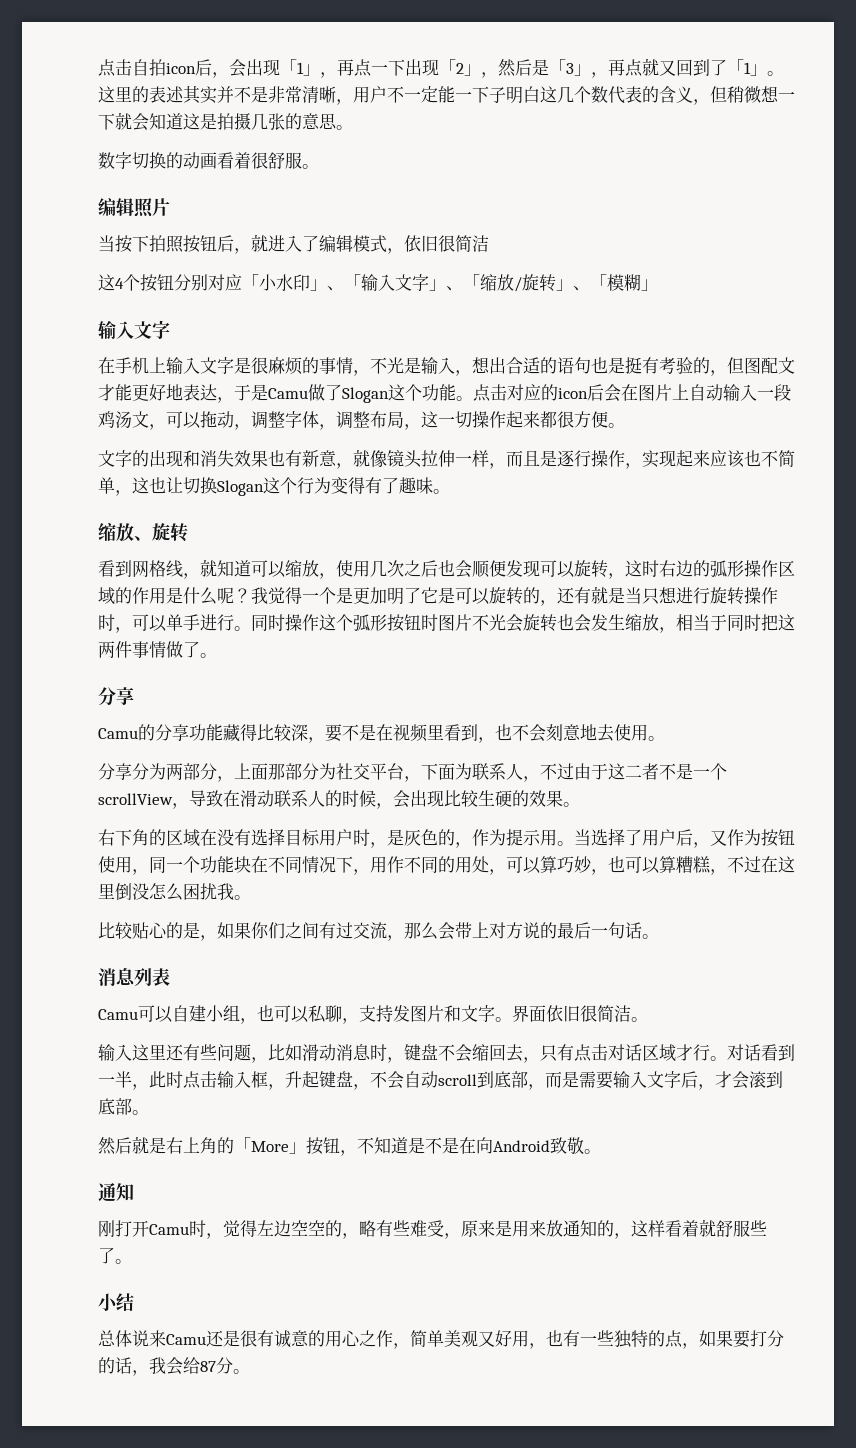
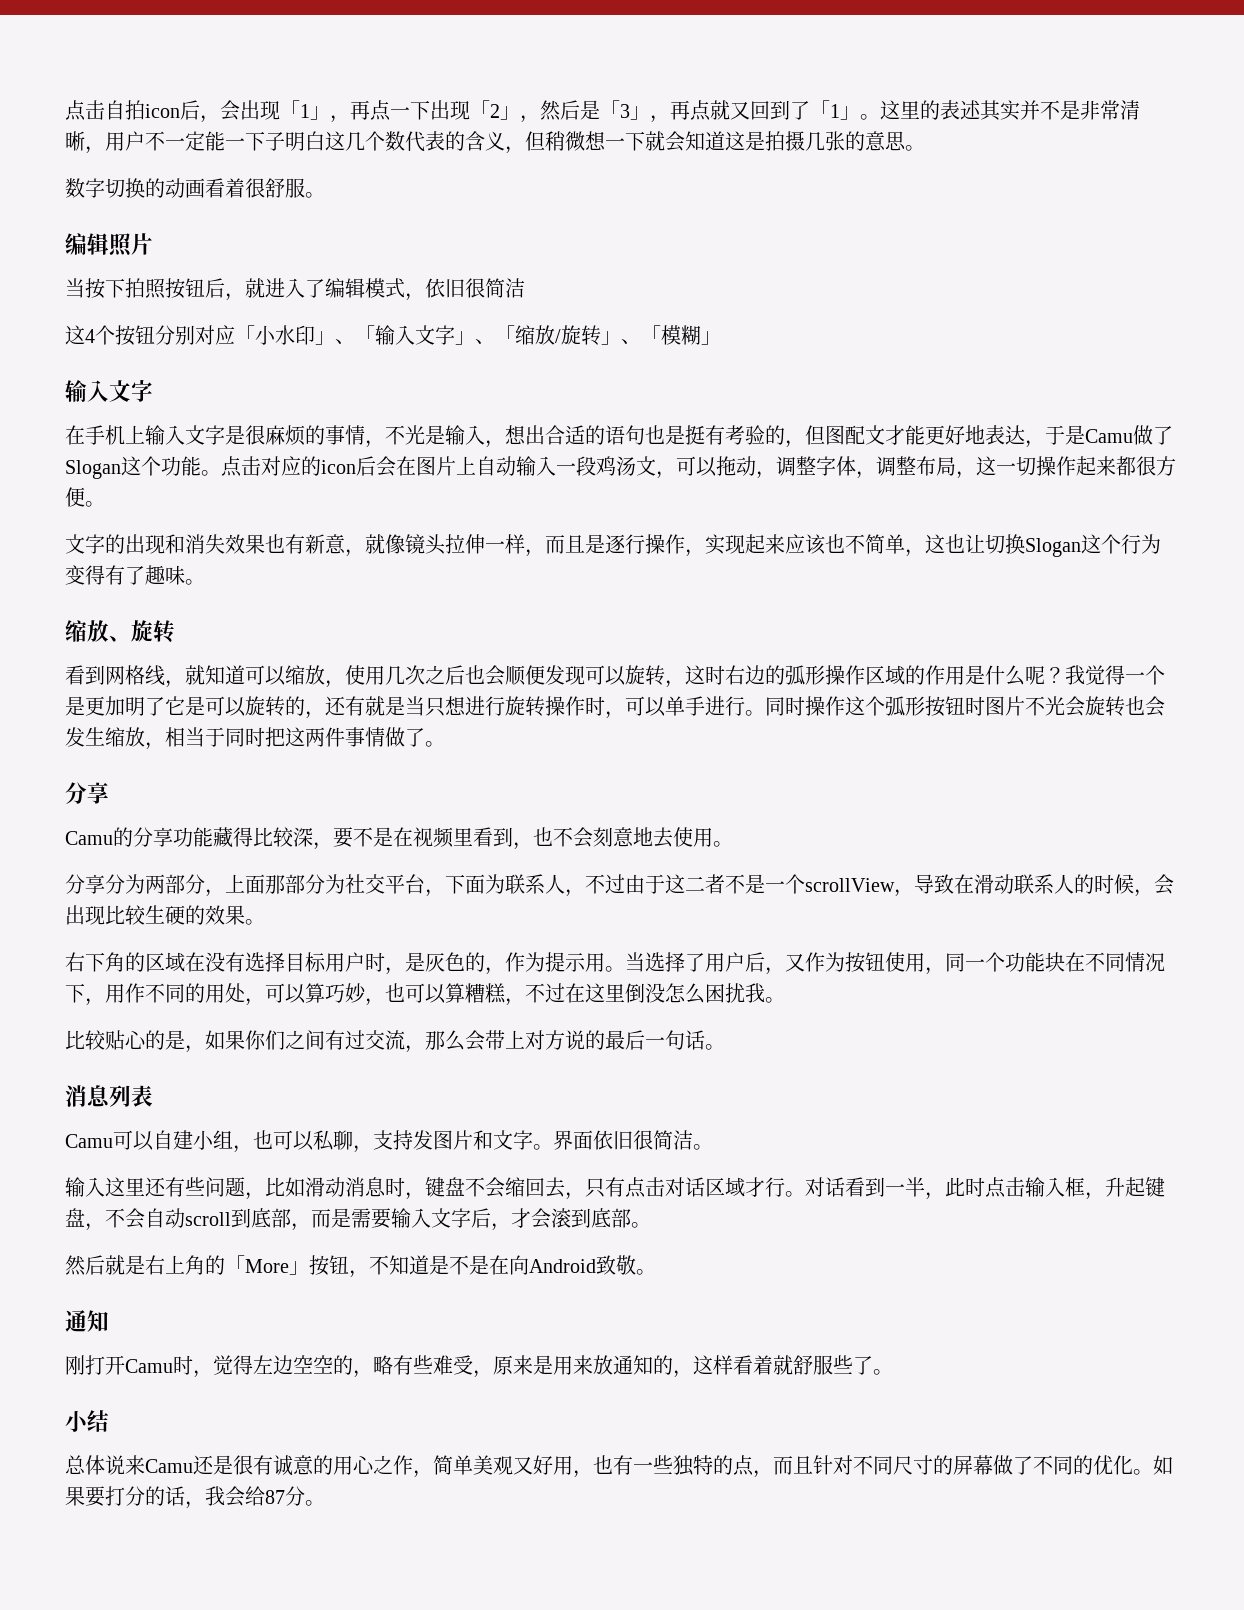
(699, 1346) none -> [773,1455,1153,1475] 而且针对不同尺寸的屏幕做了不同的优化。

